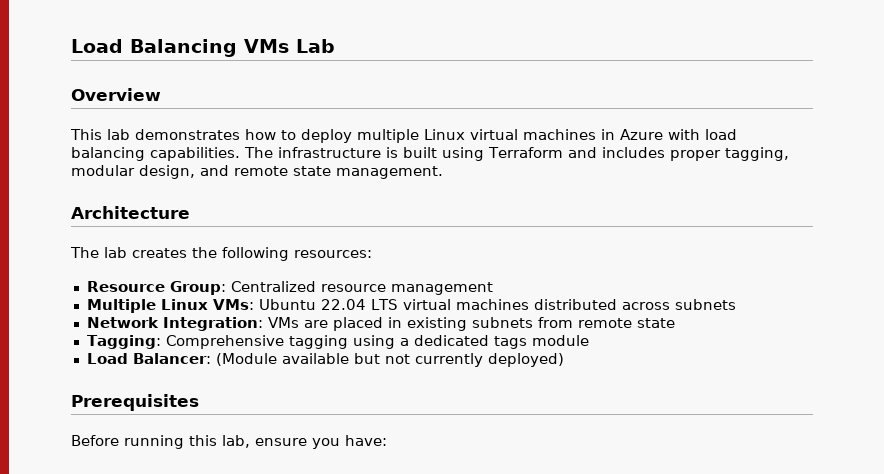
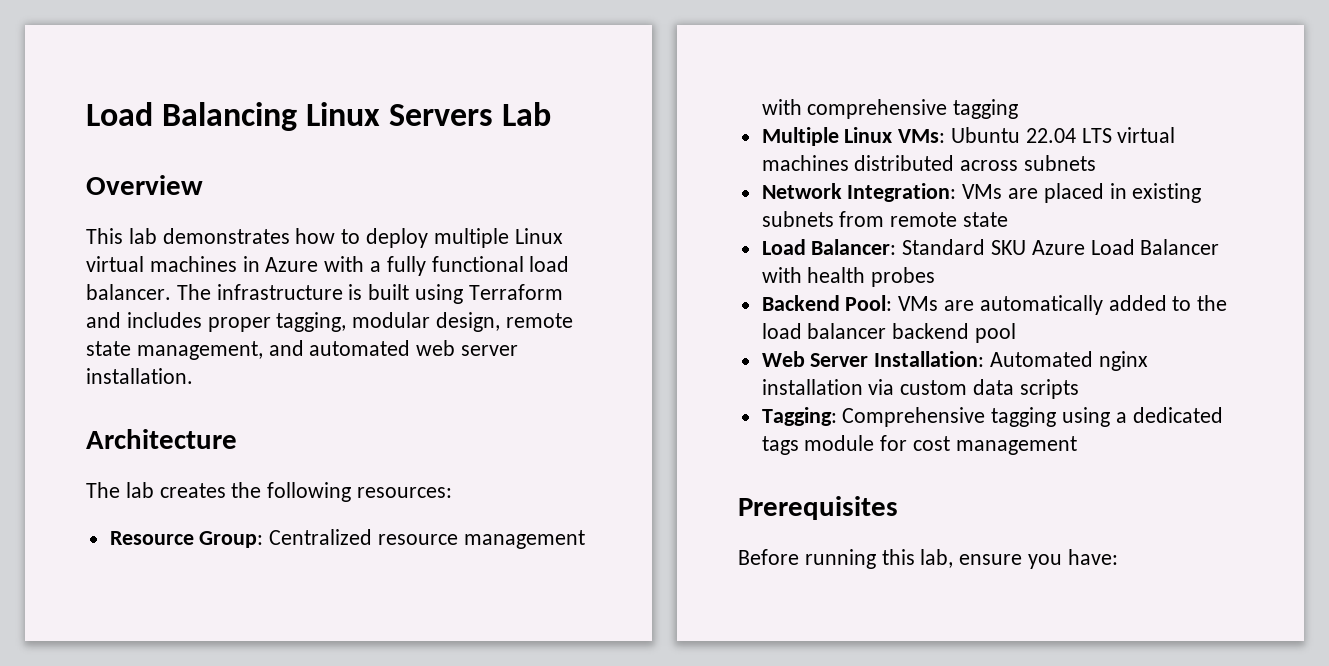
[244,39,289,53] VMs -> [306,102,494,126] Linux Servers
[705,129,737,140] [71,147,240,161] load balancing capabilities. -> [370,256,570,276] [86,284,171,300] a fully functional load balancer.
[200,165,443,179] and remote state management. -> [505,313,573,328] [86,340,519,360] [86,368,193,384] remote state management, and automated web server installation.
(493, 288) none -> [761,99,1019,119] with comprehensive tagging
(675, 323) none -> [761,239,1220,255] [761,267,936,287] [761,295,1228,315] [761,323,1017,343] [761,351,1148,371] [761,379,1079,399] // Load Balancer: Standard SKU Azure Load Balancer with health probes // Backend Pool: VMs are automatically added to the load balancer backend pool // Web Server Installation: Automated nginx installation via custom data scripts
[86,353,564,367] // Load Balancer: (Module available but not currently deployed) -> [880,435,1077,455] for cost management

